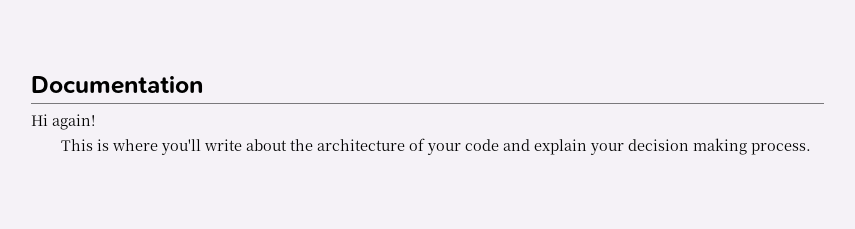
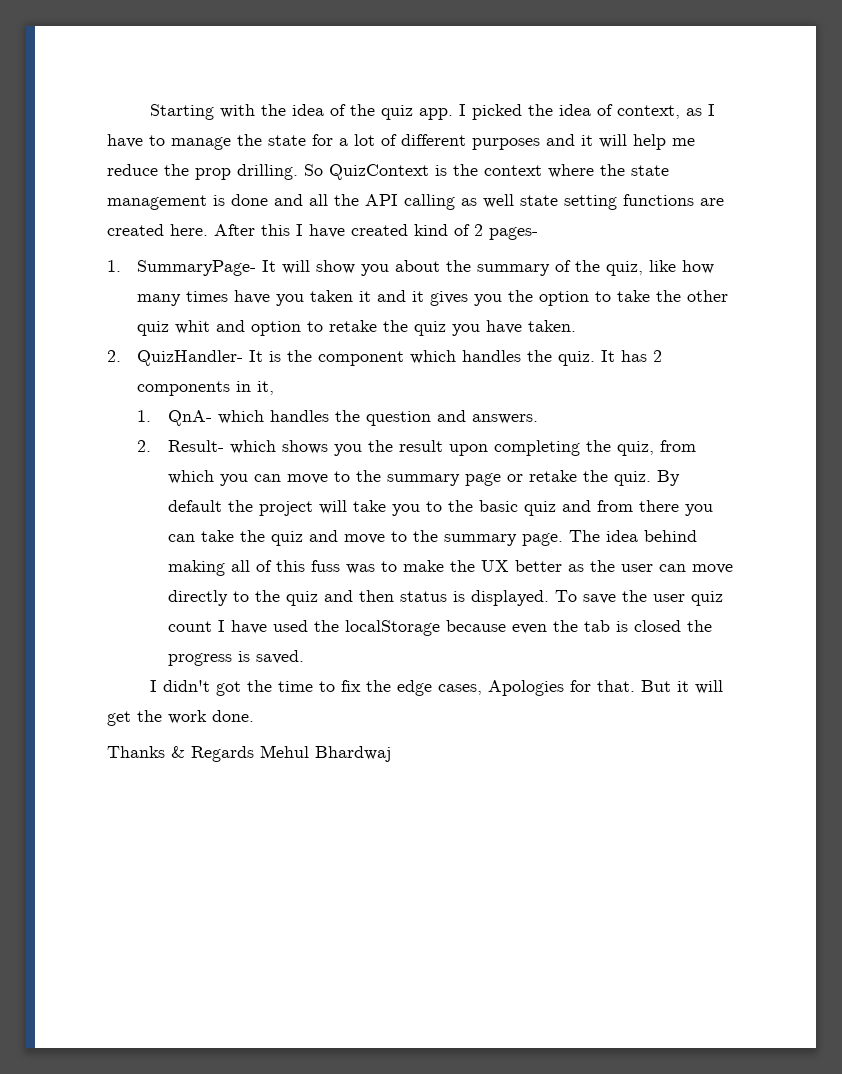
[31,76,203,94] [31,114,95,130] [61,138,812,155] Documentation // Hi again! // This is where you'll write about the architecture of your code and explain your decision making process. -> [150,104,716,120] [107,134,695,150] [107,164,669,180] [107,194,724,210] [107,224,538,240] [107,260,715,276] [137,290,729,306] [137,320,577,336] [107,350,663,366] [137,381,275,396] [137,410,538,426] [137,440,696,456] [167,470,680,486] [167,500,713,516] [167,530,697,546] [167,560,733,576] [167,590,723,606] [167,620,712,636] [167,650,304,666] [150,680,724,696] [107,710,254,726] [107,745,391,762] Starting with the idea of the quiz app. I picked the idea of context, as I have to manage the state for a lot of different purposes and it will help me reduce the prop drilling. So QuizContext is the context where the state management is done and all the API calling as well state setting functions are created here. After this I have created kind of 2 pages- // 1. SummaryPage- It will show you about the summary of the quiz, like how many times have you taken it and it gives you the option to take the other quiz whit and option to retake the quiz you have taken. // 2. QuizHandler- It is the component which handles the quiz. It has 2 components in it, // 1. QnA- which handles the question and answers. // 2. Result- which shows you the result upon completing the quiz, from which you can move to the summary page or retake the quiz. By default the project will take you to the basic quiz and from there you can take the quiz and move to the summary page. The idea behind making all of this fuss was to make the UX better as the user can move directly to the quiz and then status is displayed. To save the user quiz count I have used the localStorage because even the tab is closed the progress is saved. // I didn't got the time to fix the edge cases, Apologies for that. But it will get the work done. // Thanks & Regards Mehul Bhardwaj

